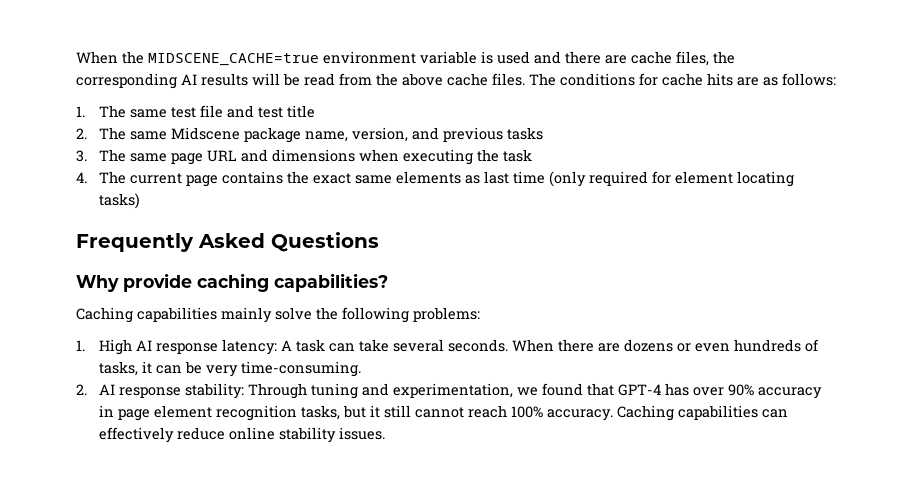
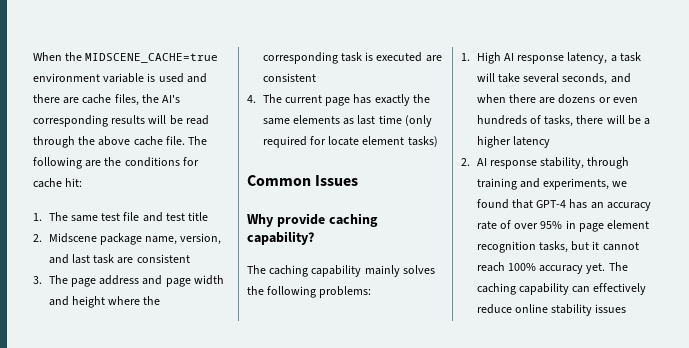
[76,73,197,89] corresponding AI -> [162,94,181,103] [33,115,108,127] AI's corresponding
[339,73,372,86] from -> [33,136,75,148] through
[492,73,836,86] files. The conditions for cache hits are as follows: -> [165,136,208,145] [33,157,199,169] [33,178,83,188] file. The following are the conditions for cache hit:
[98,127,167,140] The same -> (42, 238) none
[442,127,543,142] [76,149,532,165] previous tasks // 3. The same page URL and dimensions when executing the task -> [71,254,190,264] [33,275,224,287] [48,296,161,308] [262,52,442,64] [262,73,316,82] last task are consistent // 3. The page address and page width and height where the corresponding task is executed are consistent
[221,171,351,184] contains the exact -> [353,94,430,106] has exactly the
[674,171,794,187] element locating -> [328,136,405,146] locate element
[76,232,379,252] Frequently Asked Questions -> [247,175,359,186] Common Issues
[274,273,388,292] [76,307,312,323] capabilities? // Caching capabilities mainly solve -> [247,231,314,245] [247,265,435,277] capability? // The caching capability mainly solves
[221,339,554,355] latency: A task can take several seconds. When -> [567,52,641,64] [476,73,631,85] [476,94,506,103] latency, a task will take several seconds, and when
[141,361,361,377] [76,383,513,399] it can be very time-consuming. // 2. AI response stability: Through tuning and experimentation, -> [576,115,651,125] [476,136,550,148] [461,157,630,169] [476,178,610,190] there will be a higher latency // 2. AI response stability, through training and experiments,
[692,384,822,399] over 90% accuracy -> [590,202,651,211] [476,220,563,230] an accuracy rate of over 95%
[383,405,411,418] still -> (600, 245) none
[546,405,758,421] accuracy. Caching capabilities -> [539,262,628,274] [476,283,569,295] accuracy yet. The caching capability
[338,427,385,440] issues. -> [595,304,627,313] issues

